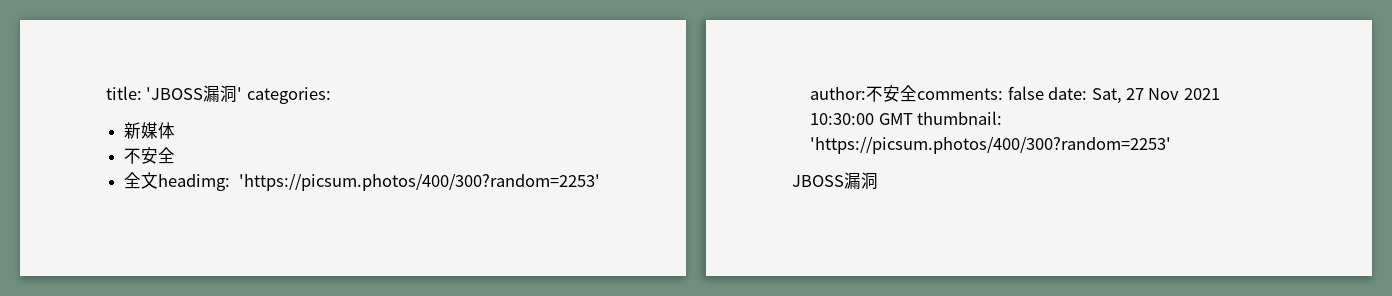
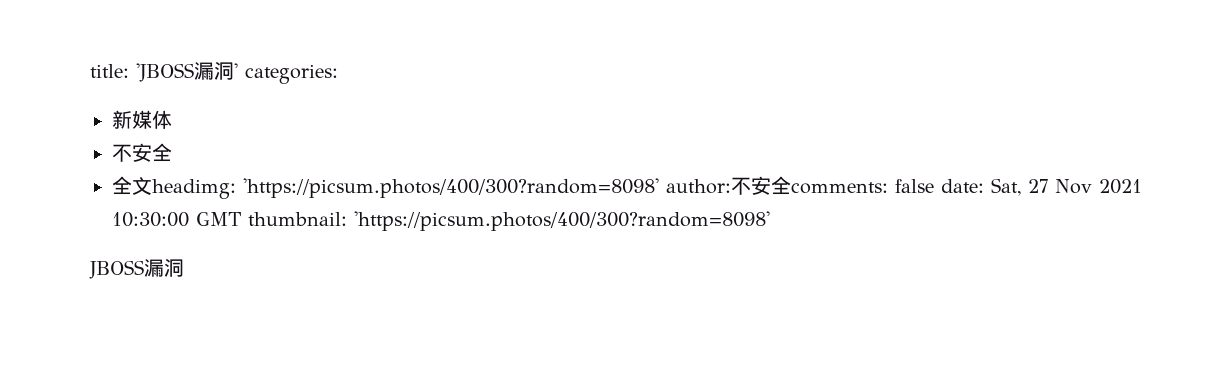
[239,173,600,191] 'https://picsum.photos/400/300?random=2253' -> [243,178,659,198] 'https://picsum.photos/400/300?random=8098'
[810,136,1172,154] 'https://picsum.photos/400/300?random=2253' -> [354,211,770,231] 'https://picsum.photos/400/300?random=8098'

